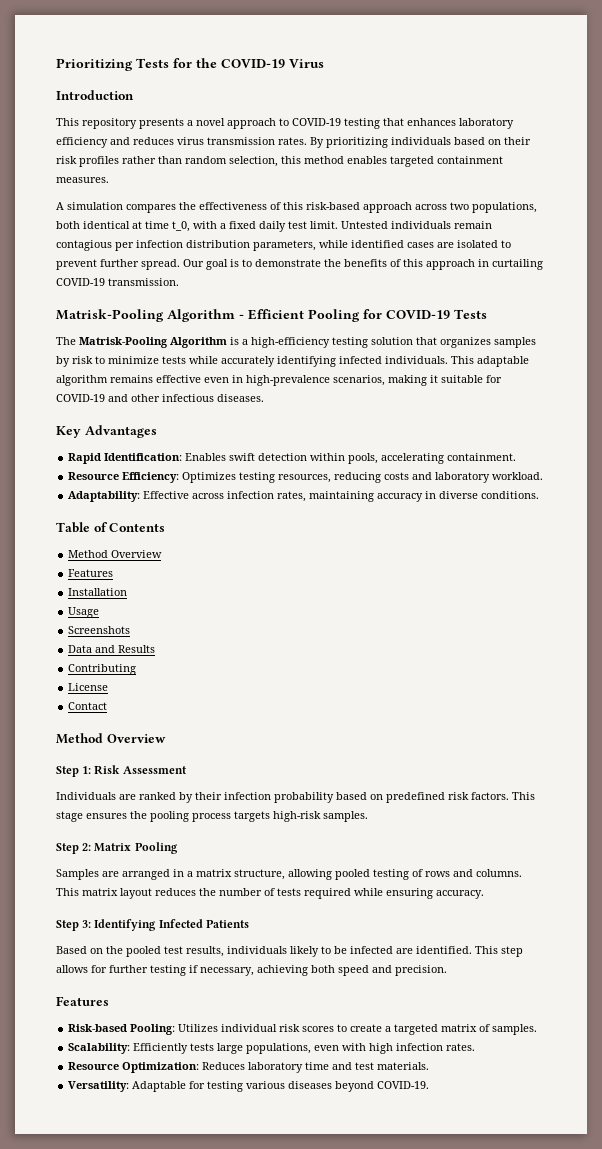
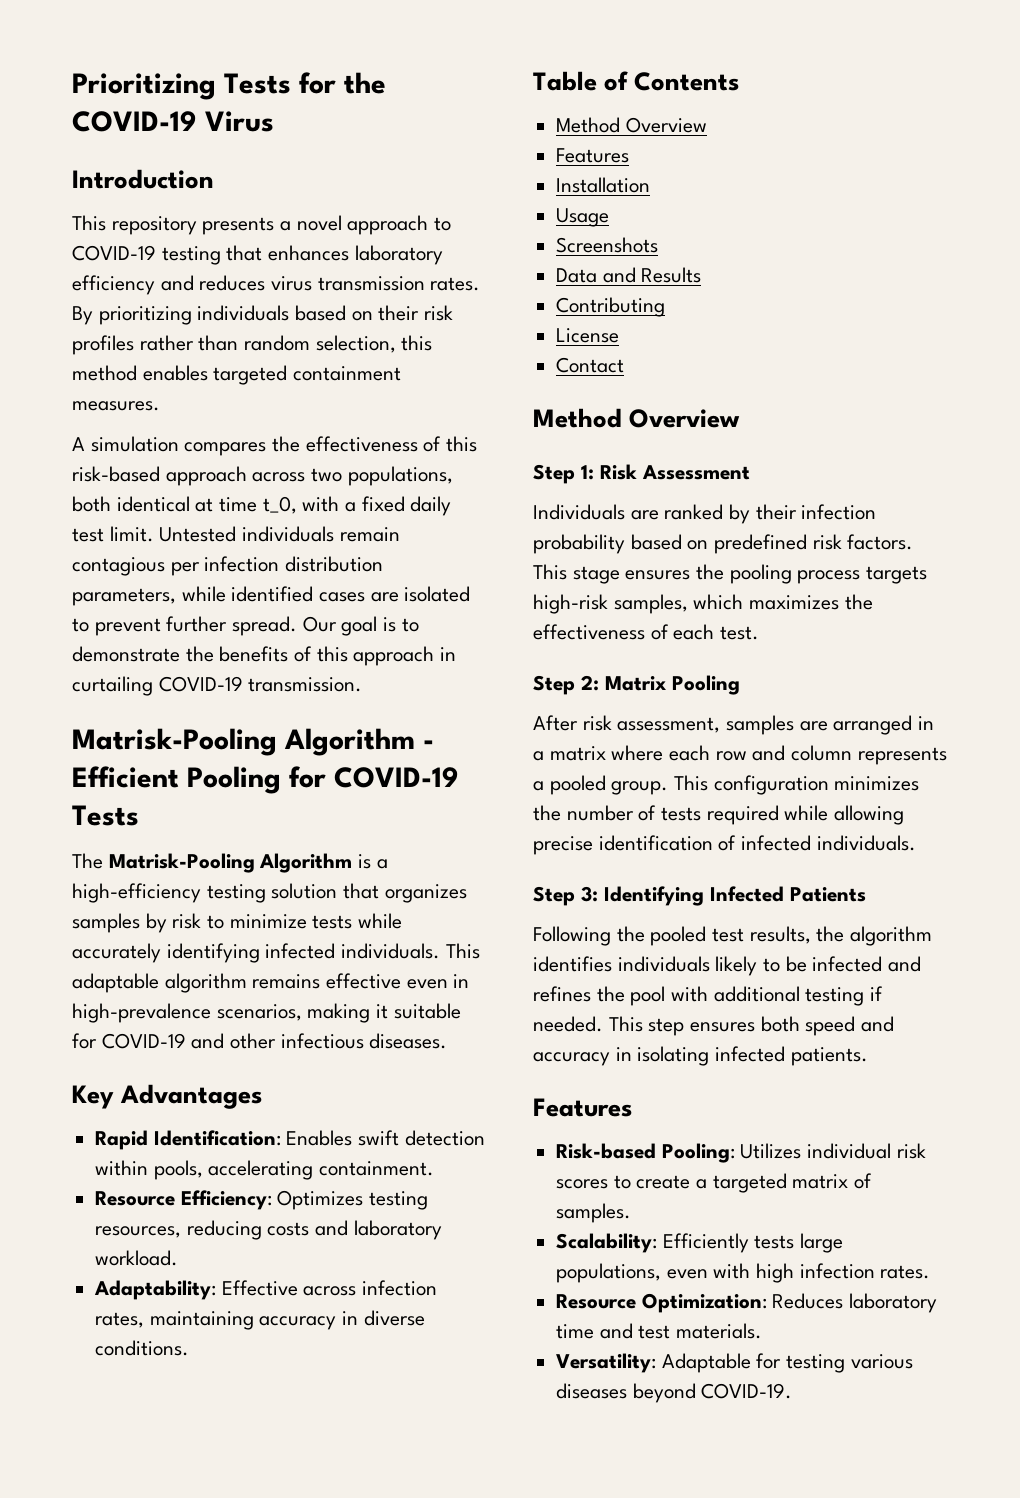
[323,811,368,822] samples. -> [613,594,873,614] [533,624,760,640] samples, which maximizes the effectiveness of each test.
[56,869,99,880] Samples -> [533,715,795,735] After risk assessment, samples
[234,869,522,880] [56,888,196,899] structure, allowing pooled testing of rows and columns. This matrix layout reduces -> [611,745,947,765] [533,775,920,795] where each row and column represents a pooled group. This configuration minimizes
[386,888,484,899] ensuring accuracy. -> [834,805,905,825] [533,835,916,855] allowing precise identification of infected individuals.
[56,946,103,954] Based on -> [533,926,611,946] Following
(224, 951) none -> [816,926,933,946] [533,956,612,972] the algorithm identifies
[396,946,523,957] [56,965,447,976] are identified. This step allows for further testing if necessary, achieving both speed and precision. -> [888,956,922,972] [533,986,884,1006] [533,1016,895,1036] [533,1046,868,1066] and refines the pool with additional testing if needed. This step ensures both speed and accuracy in isolating infected patients.

